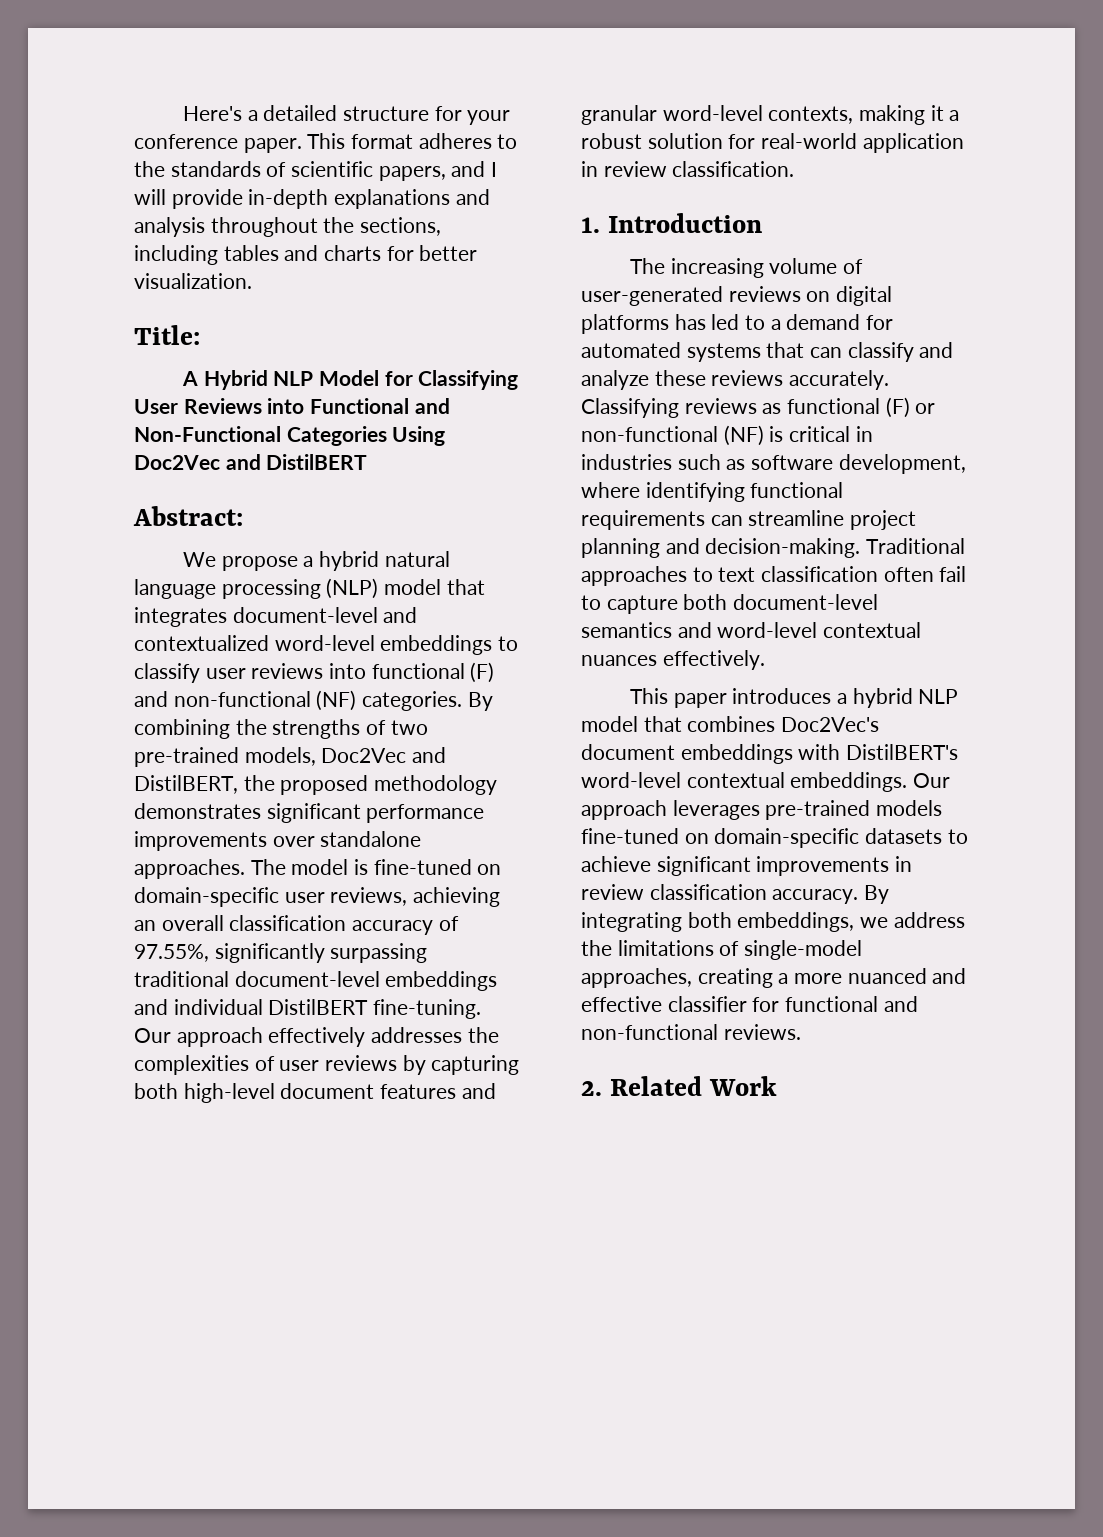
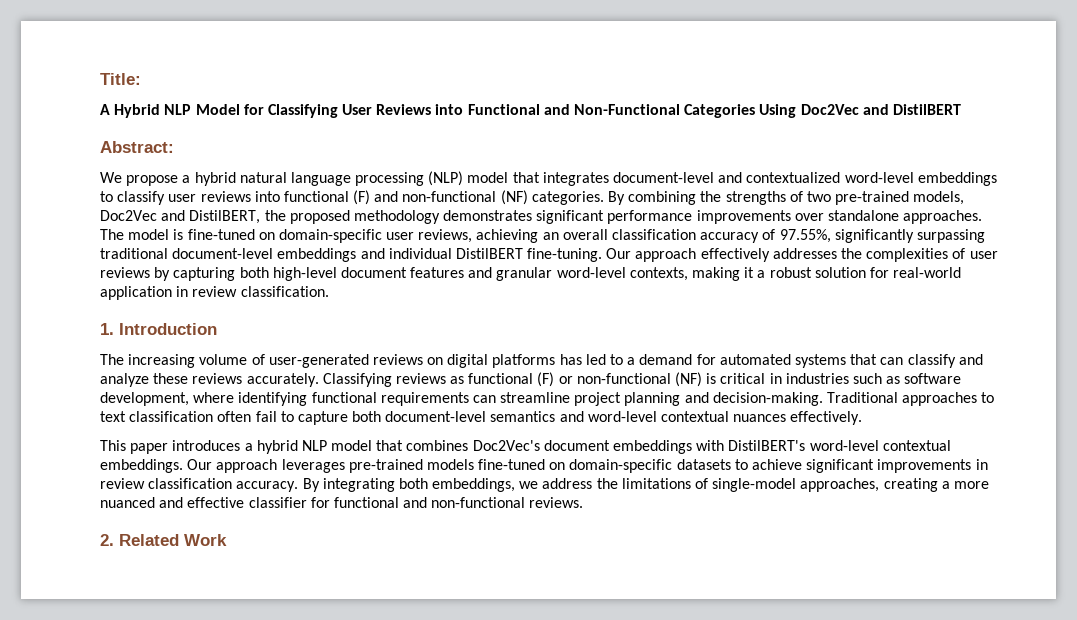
[182,105,511,125] [134,133,518,153] [134,161,498,181] [134,189,490,209] [134,217,442,237] [134,245,478,265] [134,273,252,289] Here's a detailed structure for your conference paper. This format adheres to the standards of scientific papers, and I will provide in-depth explanations and analysis throughout the sections, including tables and charts for better visualization. // -> (100, 79) none

